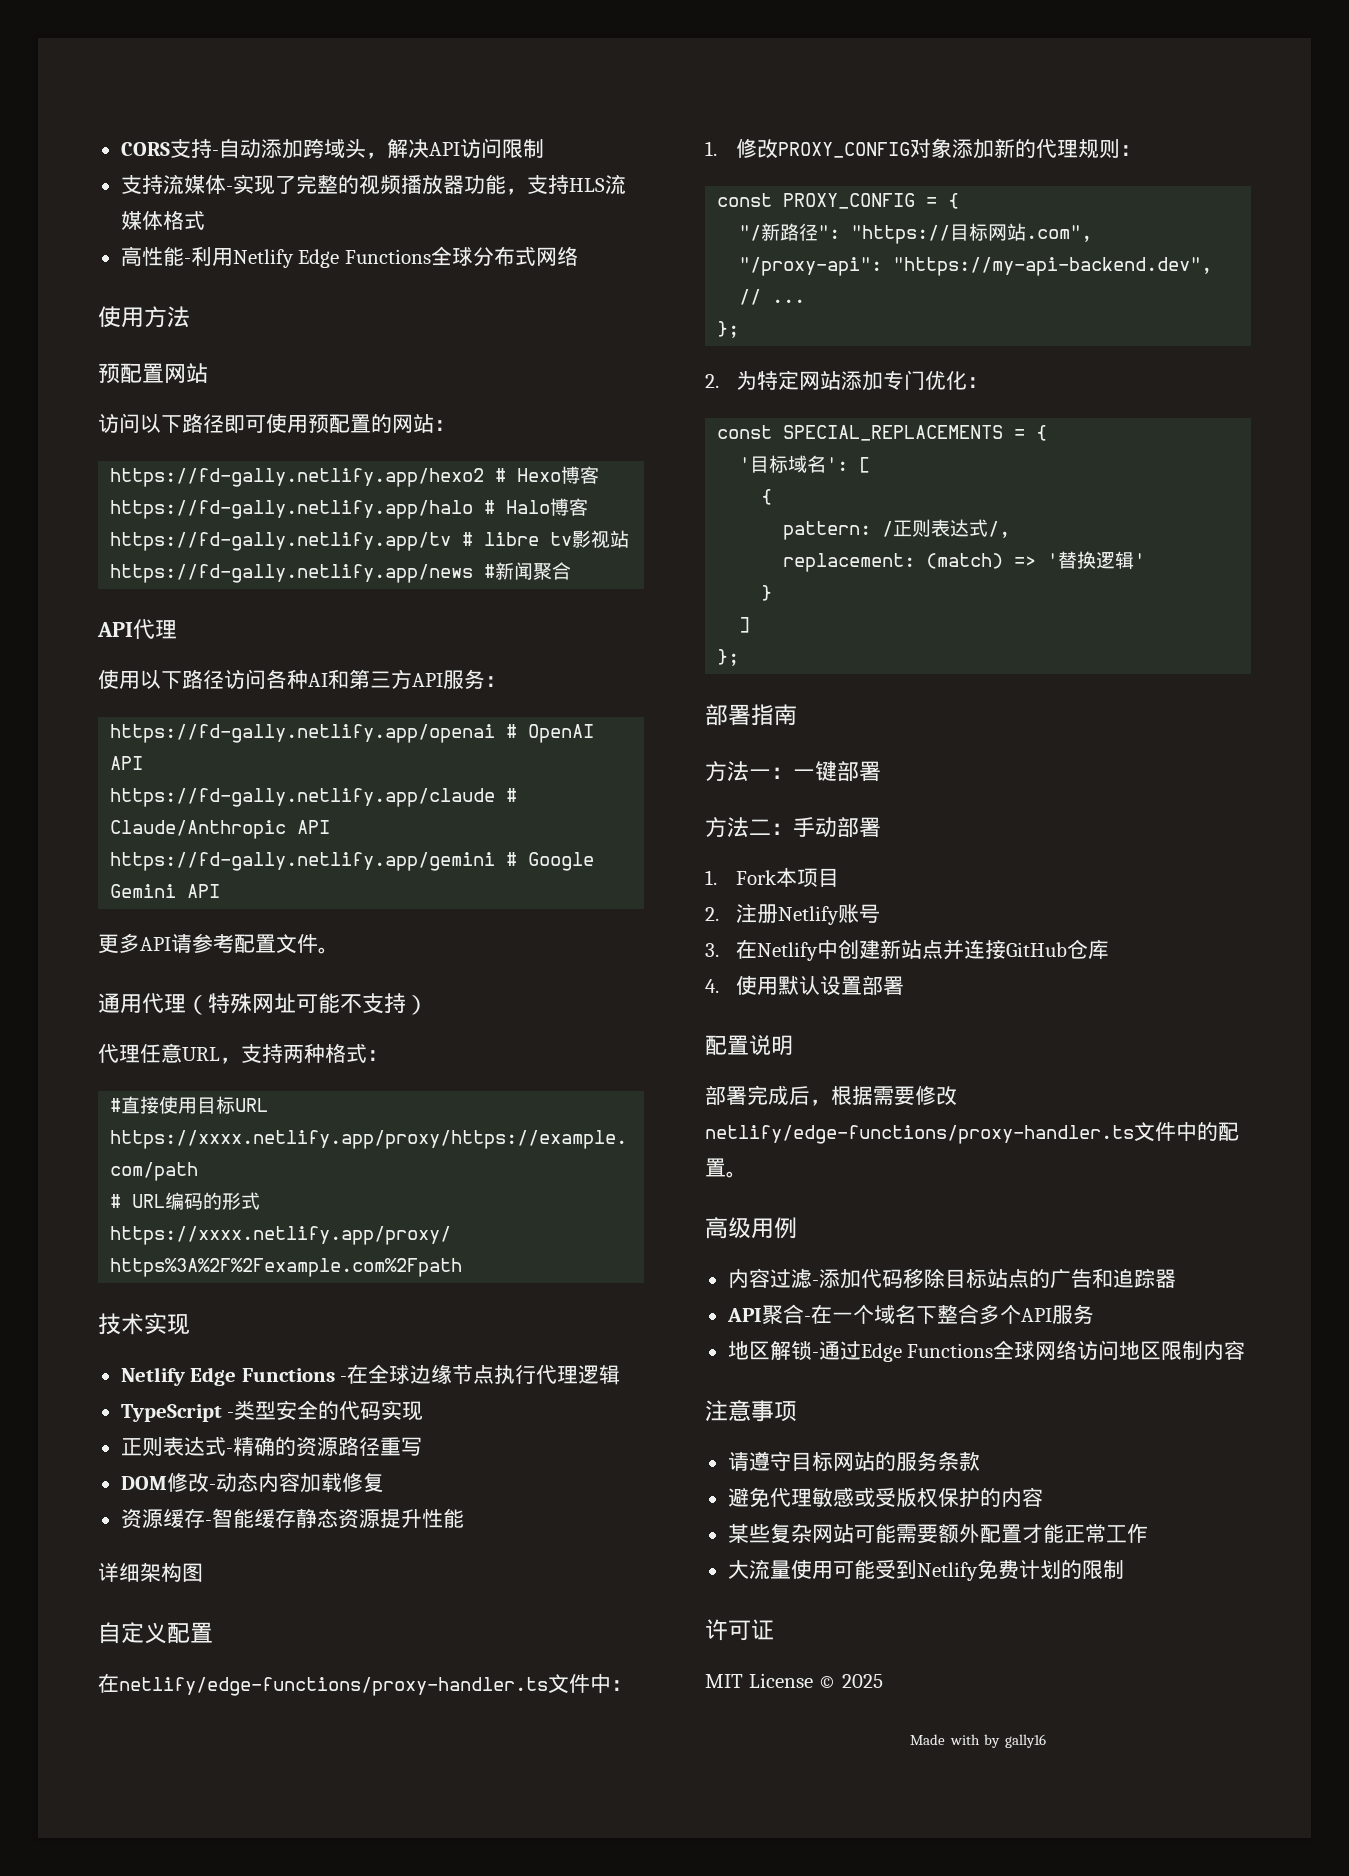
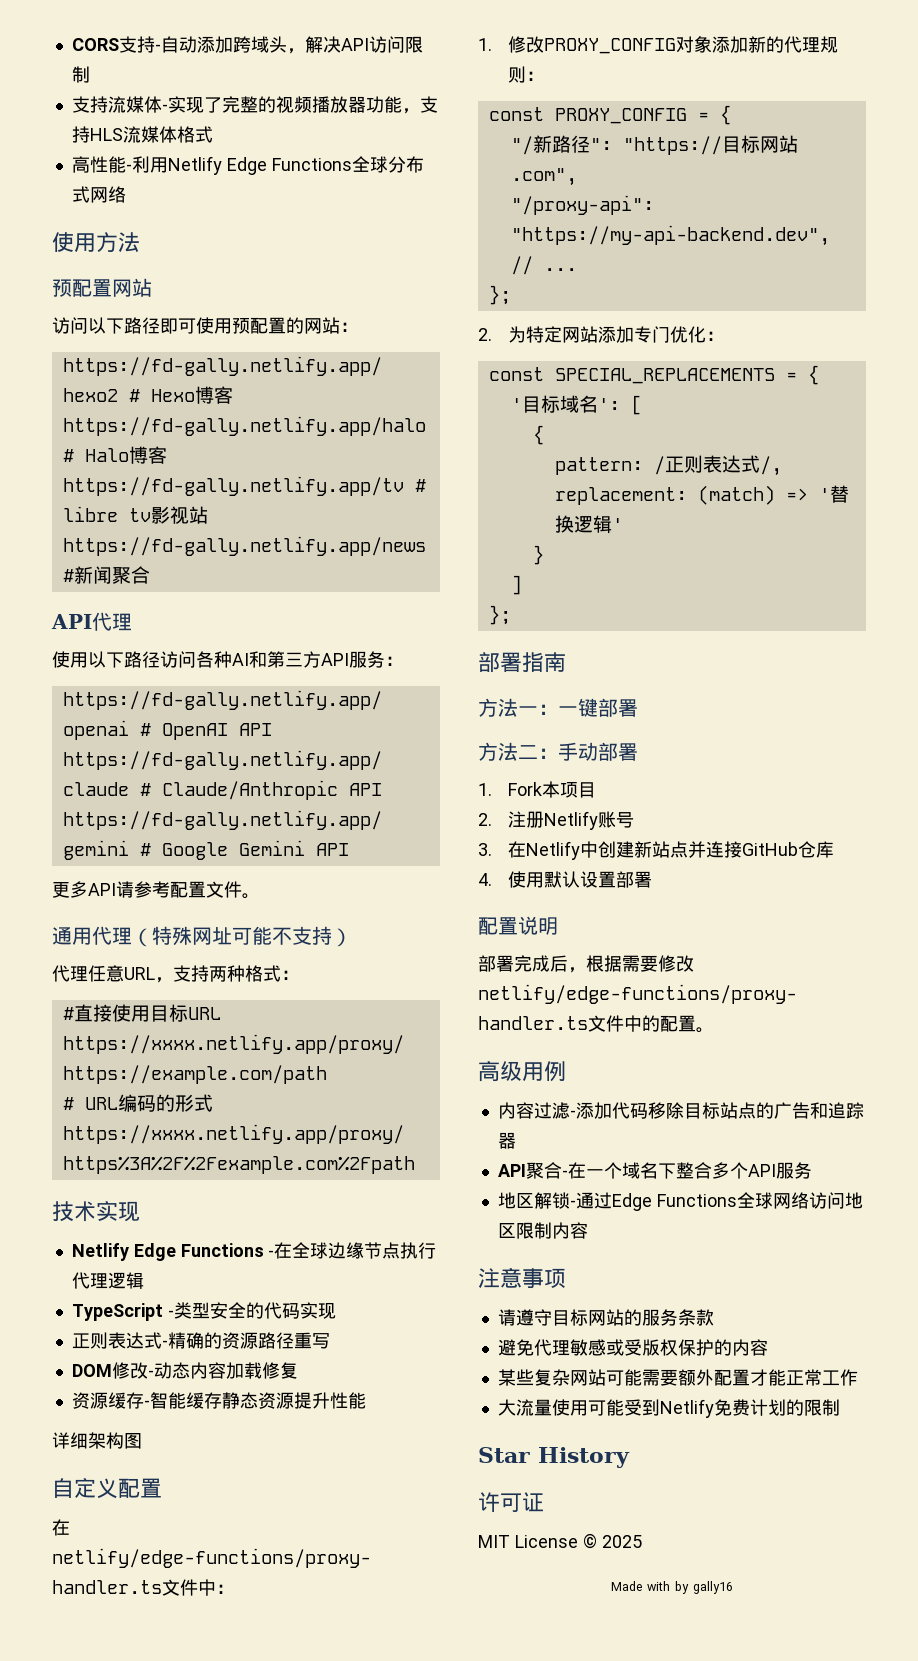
(1124, 1569) none -> [478,1447,630,1468] // Star History

